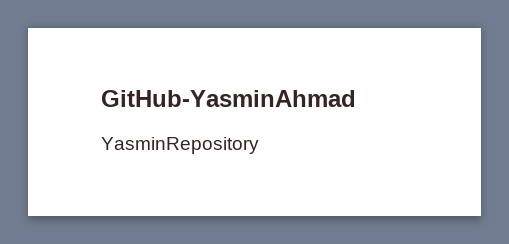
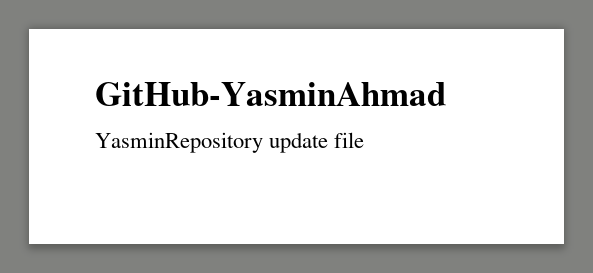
(259, 145) none -> [269,132,365,153] update file

